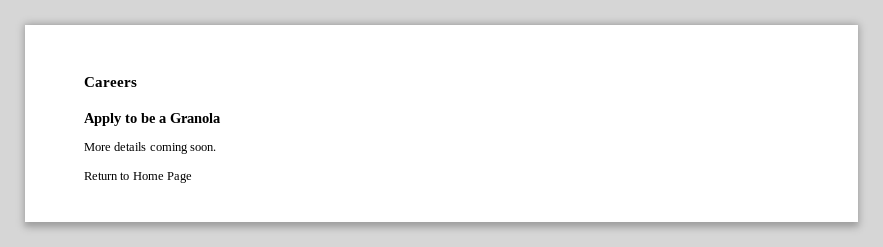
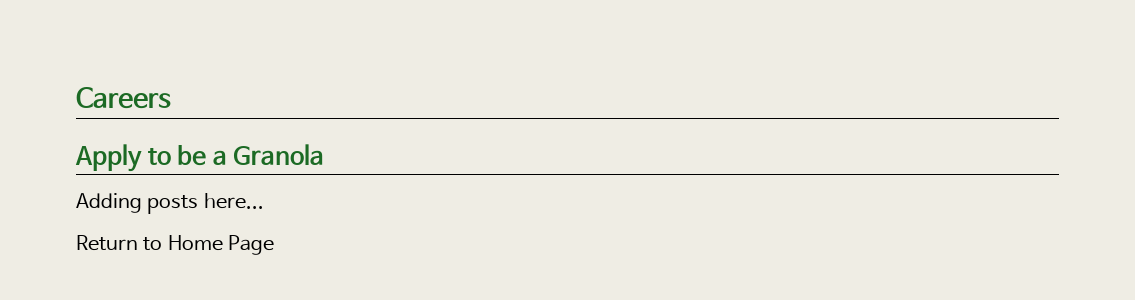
[84,142,217,154] More details coming soon. -> [76,193,264,214] Adding posts here...

